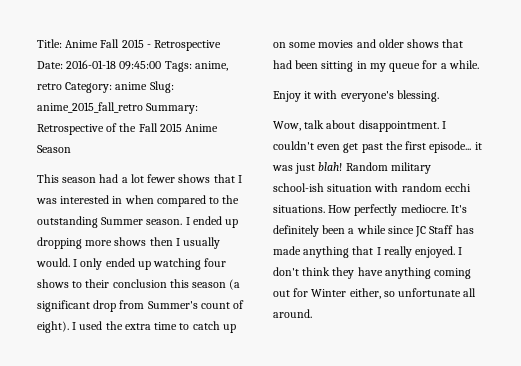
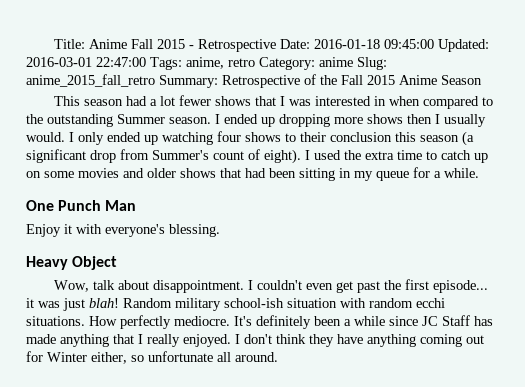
(162, 65) none -> [438,39,490,52] [26,57,146,67] Updated: 2016-03-01 22:47:00
(479, 64) none -> [26,200,137,211] // One Punch Man
(439, 96) none -> [26,256,118,270] // Heavy Object

